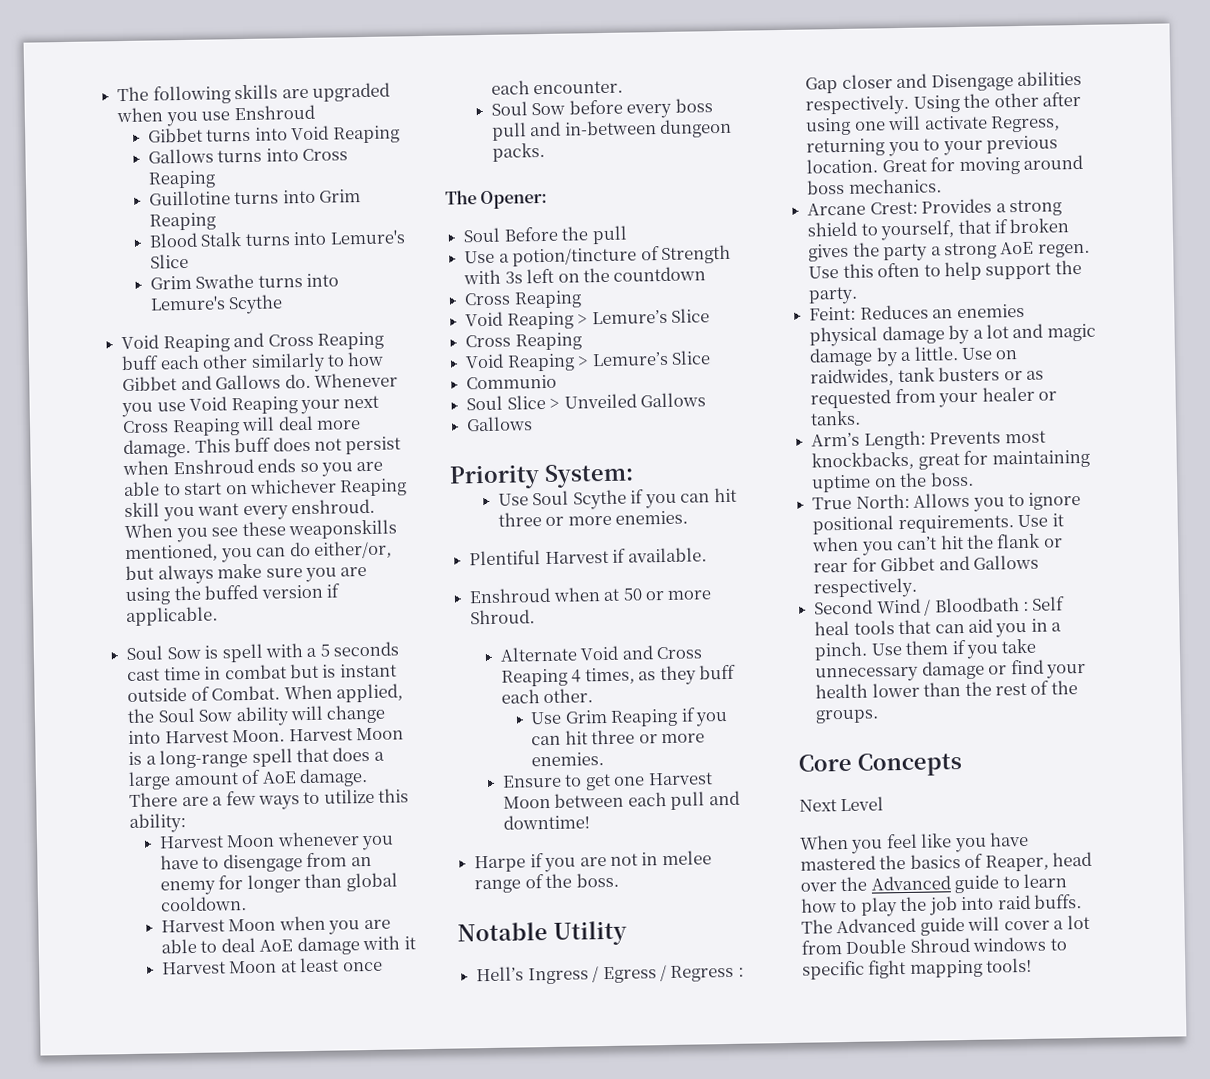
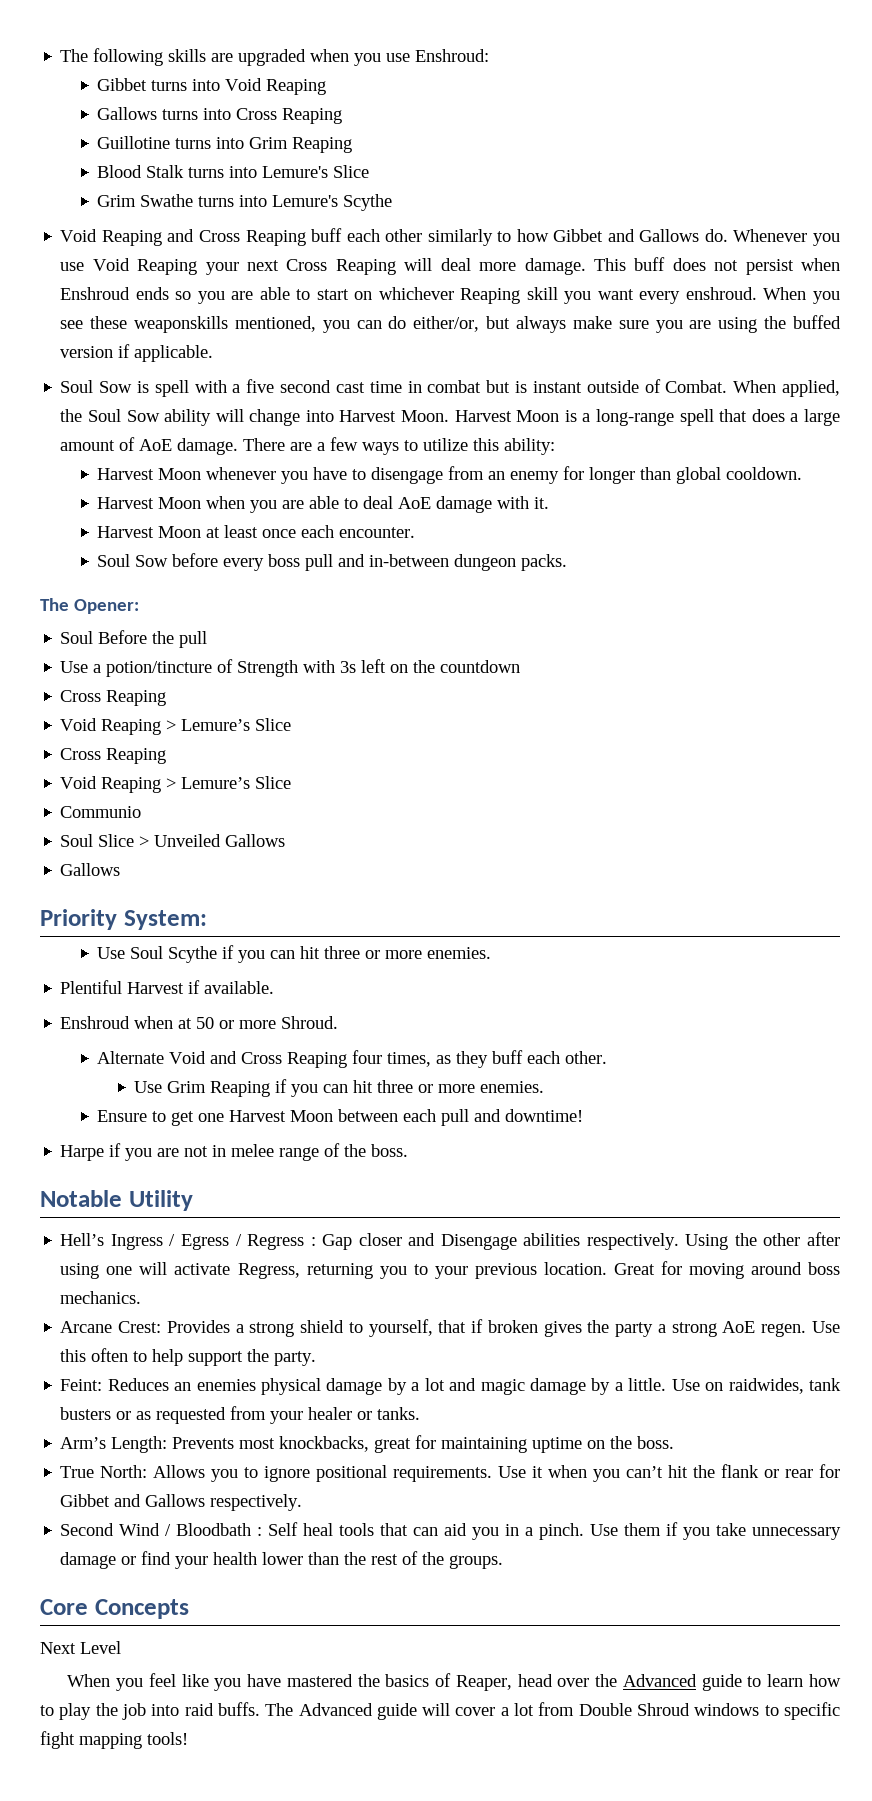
[233,104,315,121] Enshroud -> [415,49,490,62] Enshroud:
[319,641,400,657] 5 seconds -> [246,379,332,393] five second
[403,936,416,950] it -> [534,497,550,509] it.
[571,669,582,683] 4 -> [352,1050,383,1064] four

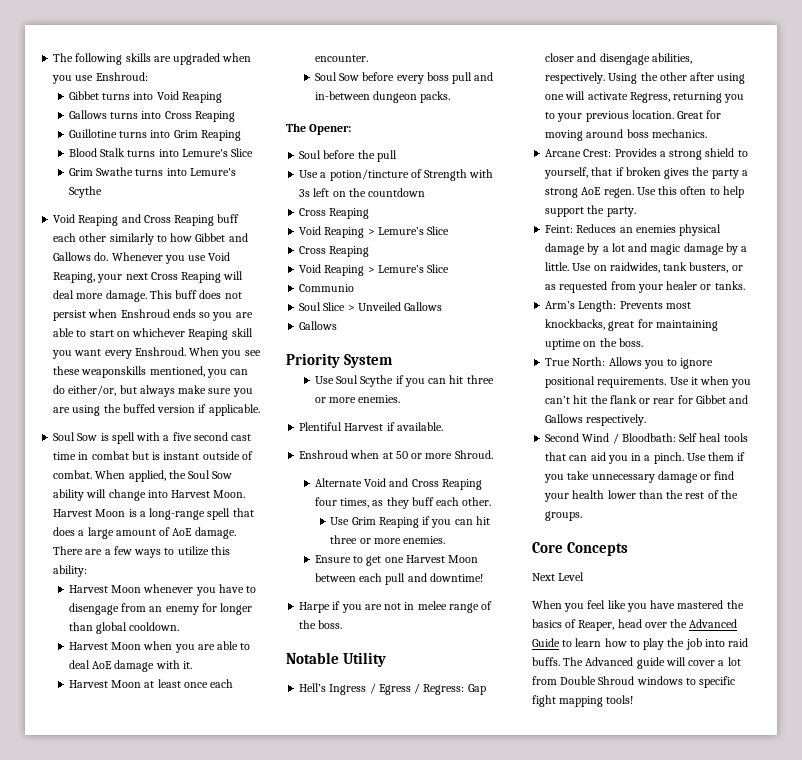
[137,259,198,275] Reaping -> [53,272,96,283] Reaping,
[685,287,757,300] enshroud. -> [134,347,186,356] Enshroud.
[665,380,728,393] Combat. -> [53,470,93,479] combat.
[98,630,148,644] Before -> [323,150,356,159] before
[123,910,207,930] System: -> [344,354,394,368] System
[247,1234,316,1250] Regress : -> [423,684,465,695] Regress:
[440,1233,581,1250] Disengage abilities -> [599,53,692,65] disengage abilities,
[60,1407,112,1420] busters -> [689,262,729,273] busters,
[176,1523,263,1536] Bloodbath : -> [621,433,676,442] Bloodbath:
[701,1674,742,1691] guide -> [532,638,560,647] Guide

